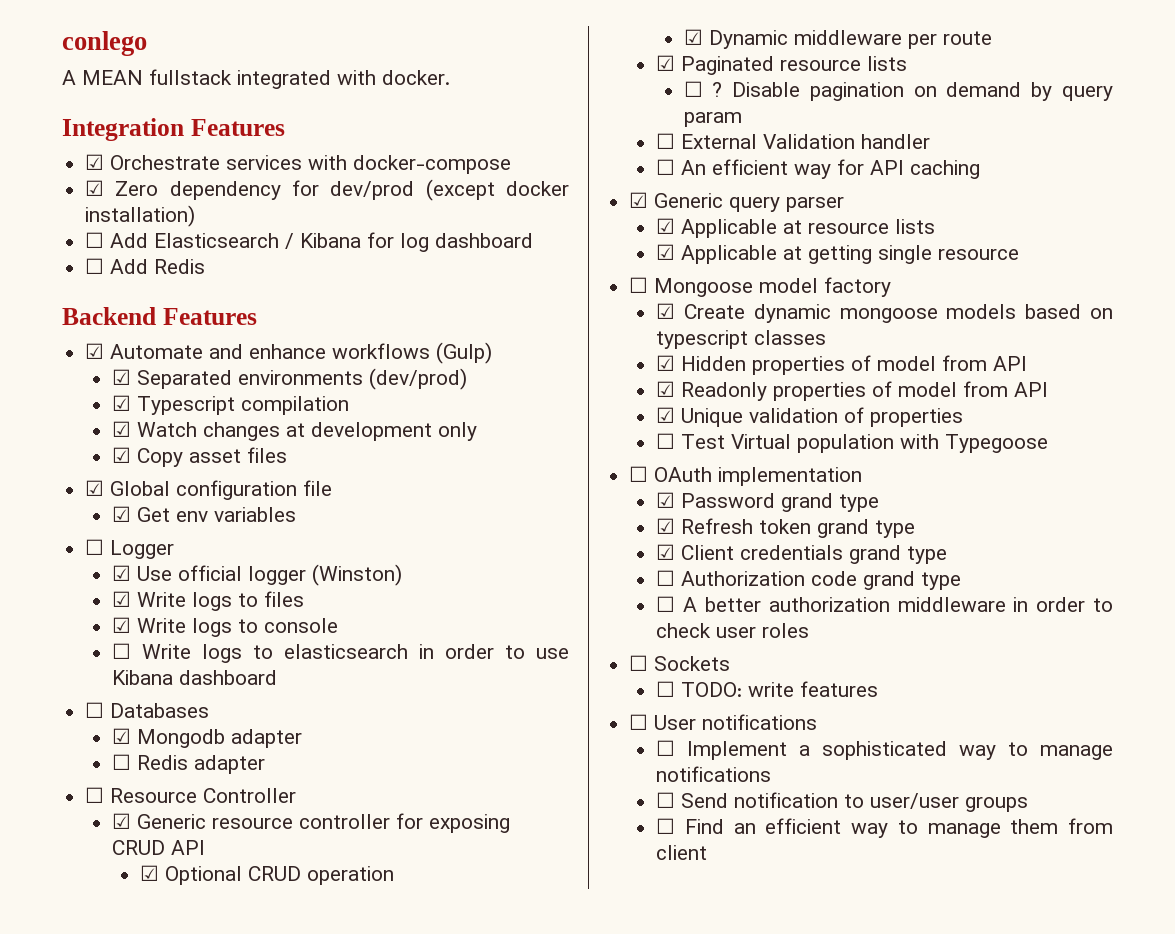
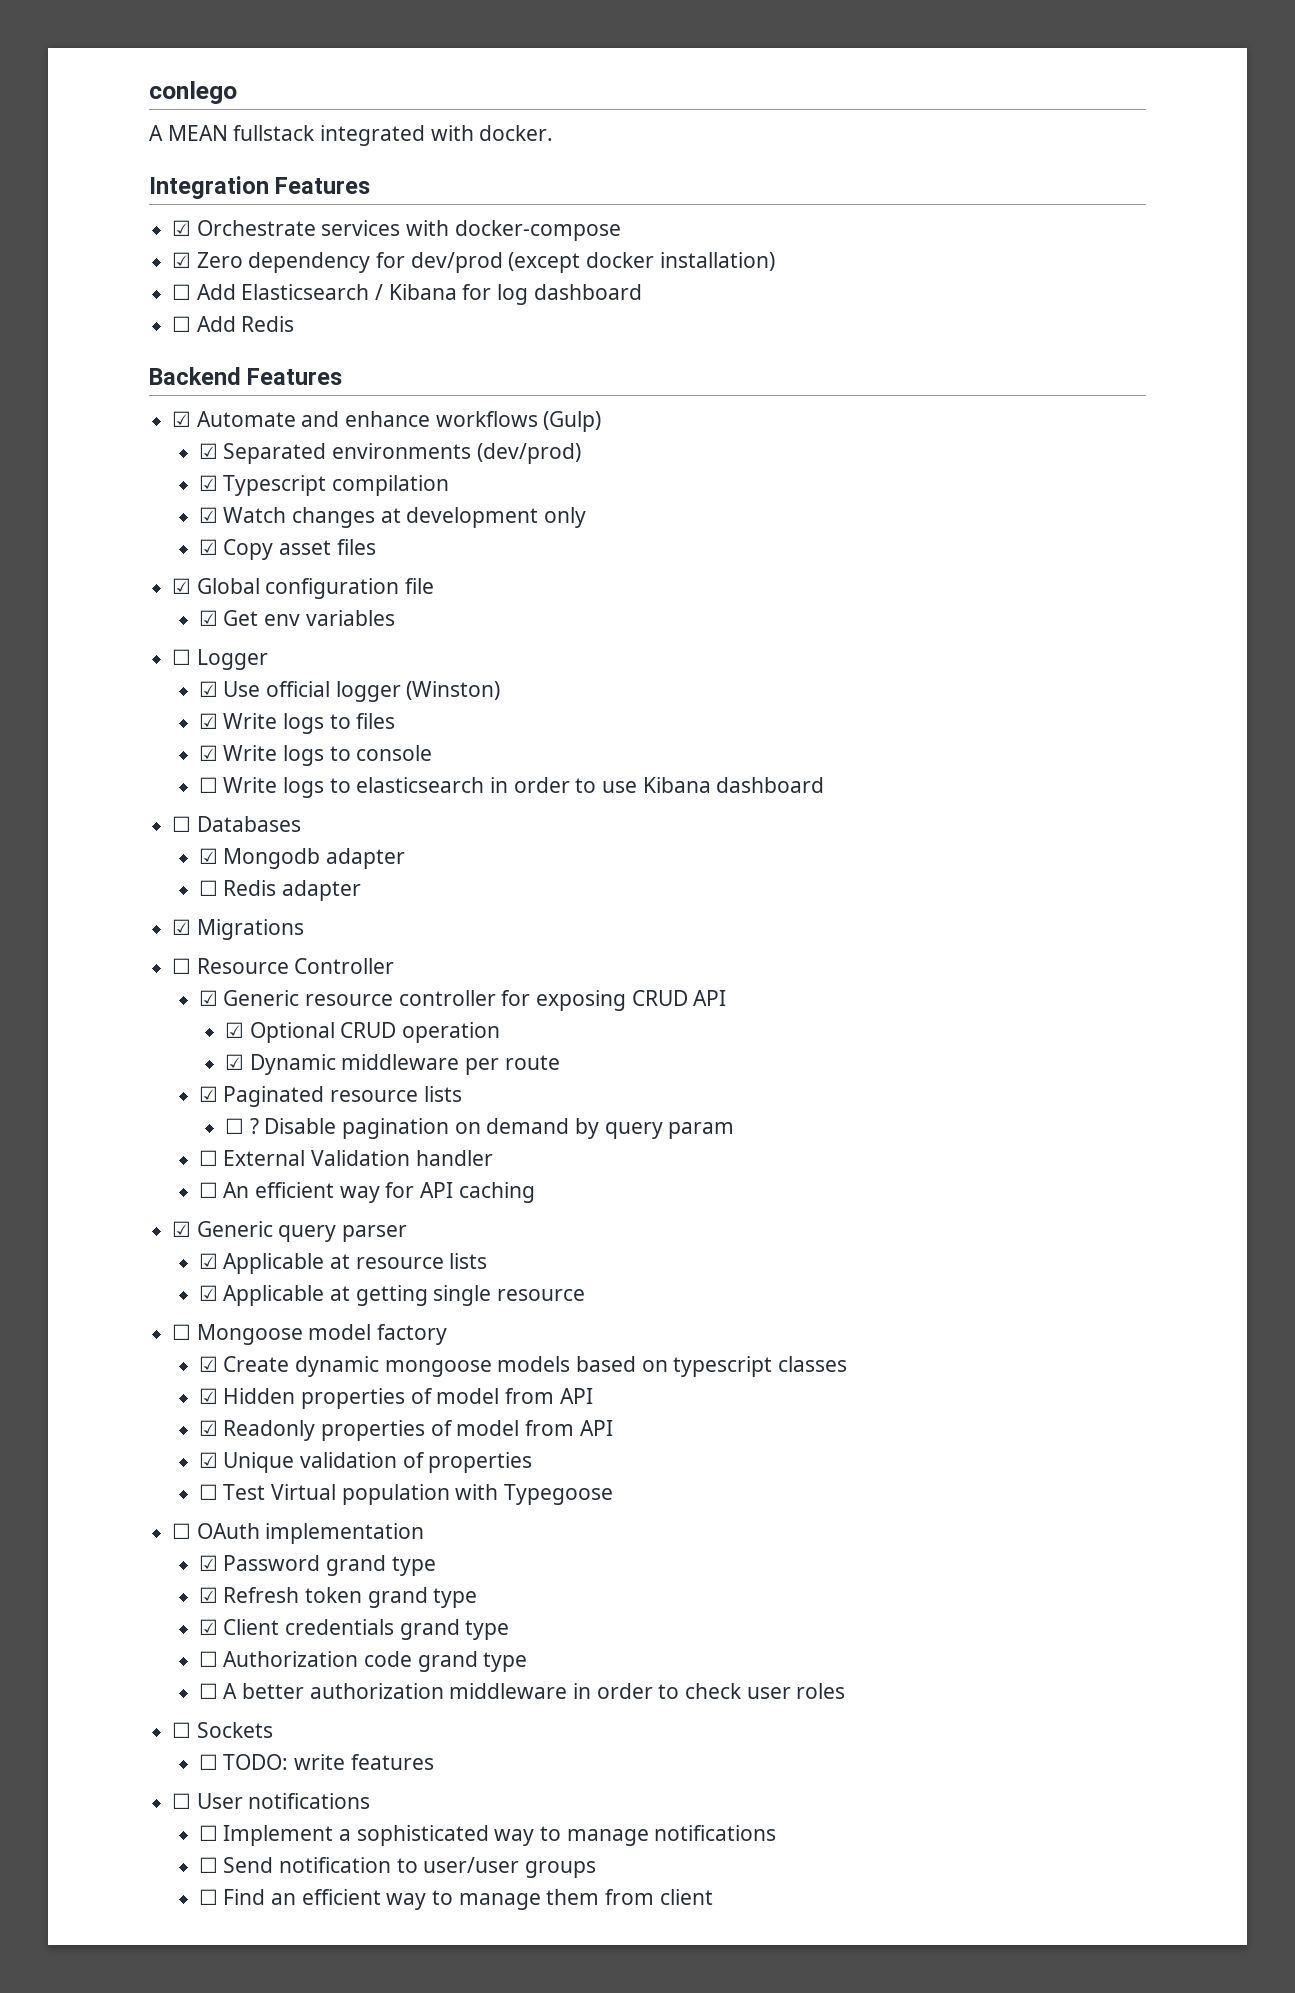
(266, 764) none -> [172,919,304,940] // ☑ Migrations

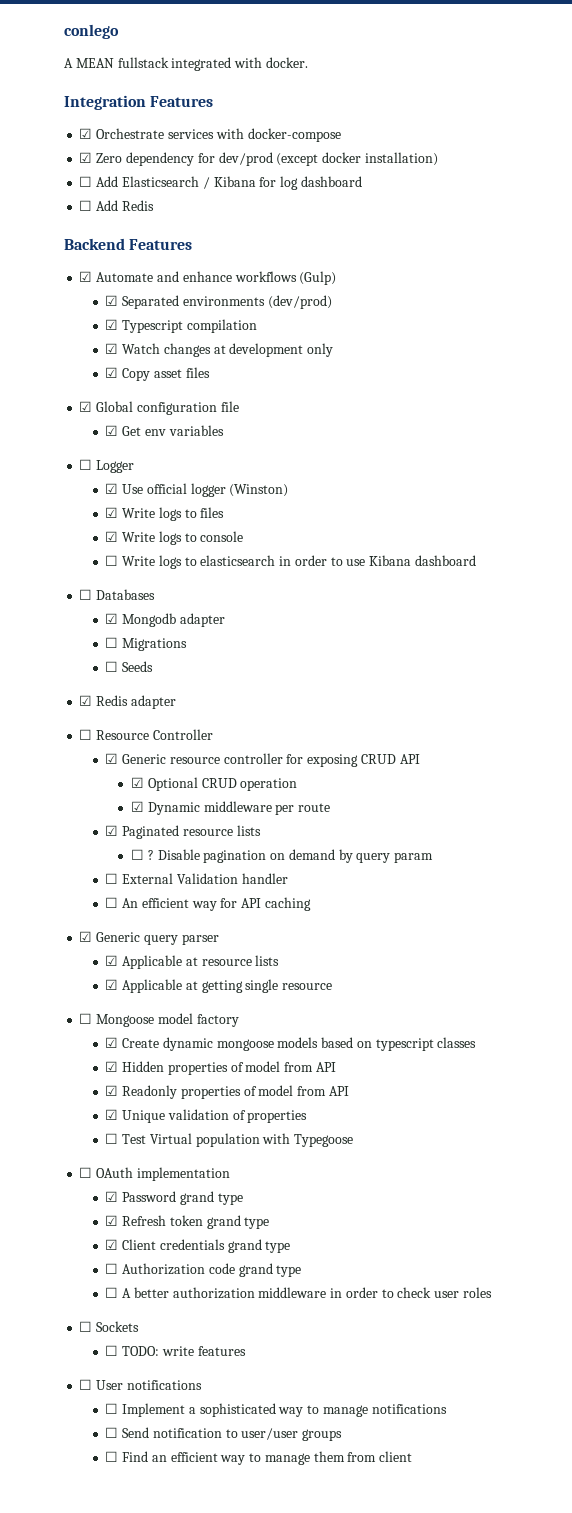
(218, 888) none -> [121,638,187,651] [105,661,153,672] [79,695,93,706] Migrations // ☐ Seeds // ☑
[172,919,304,940] // ☑ Migrations -> (176, 702) none

